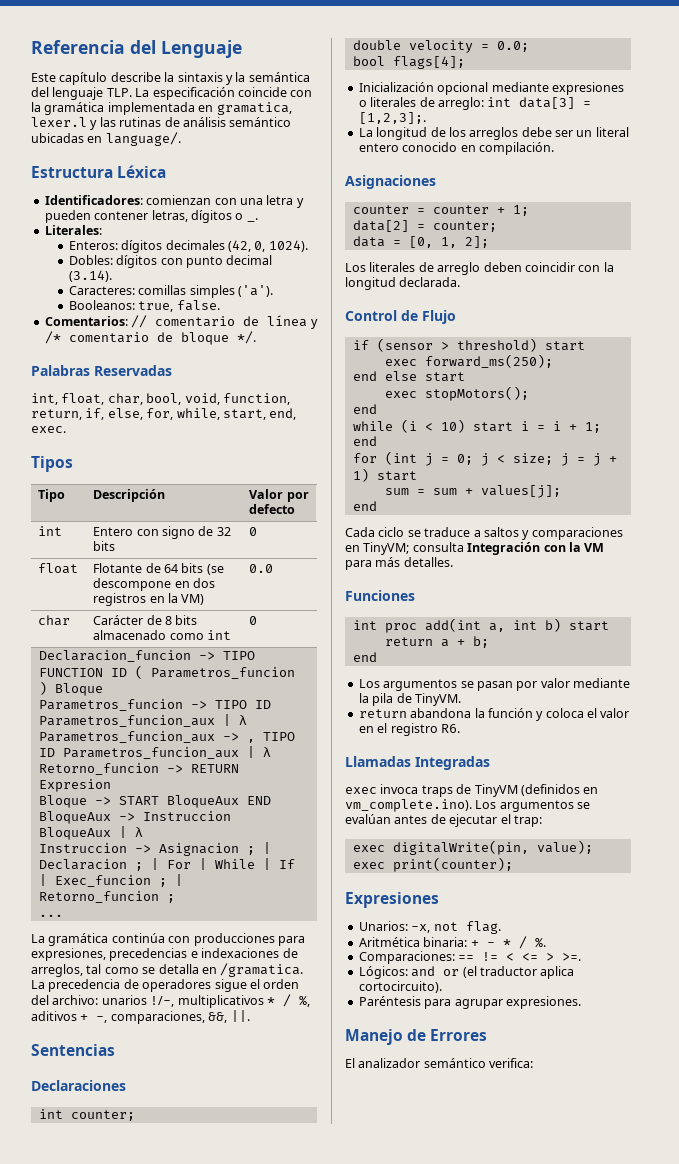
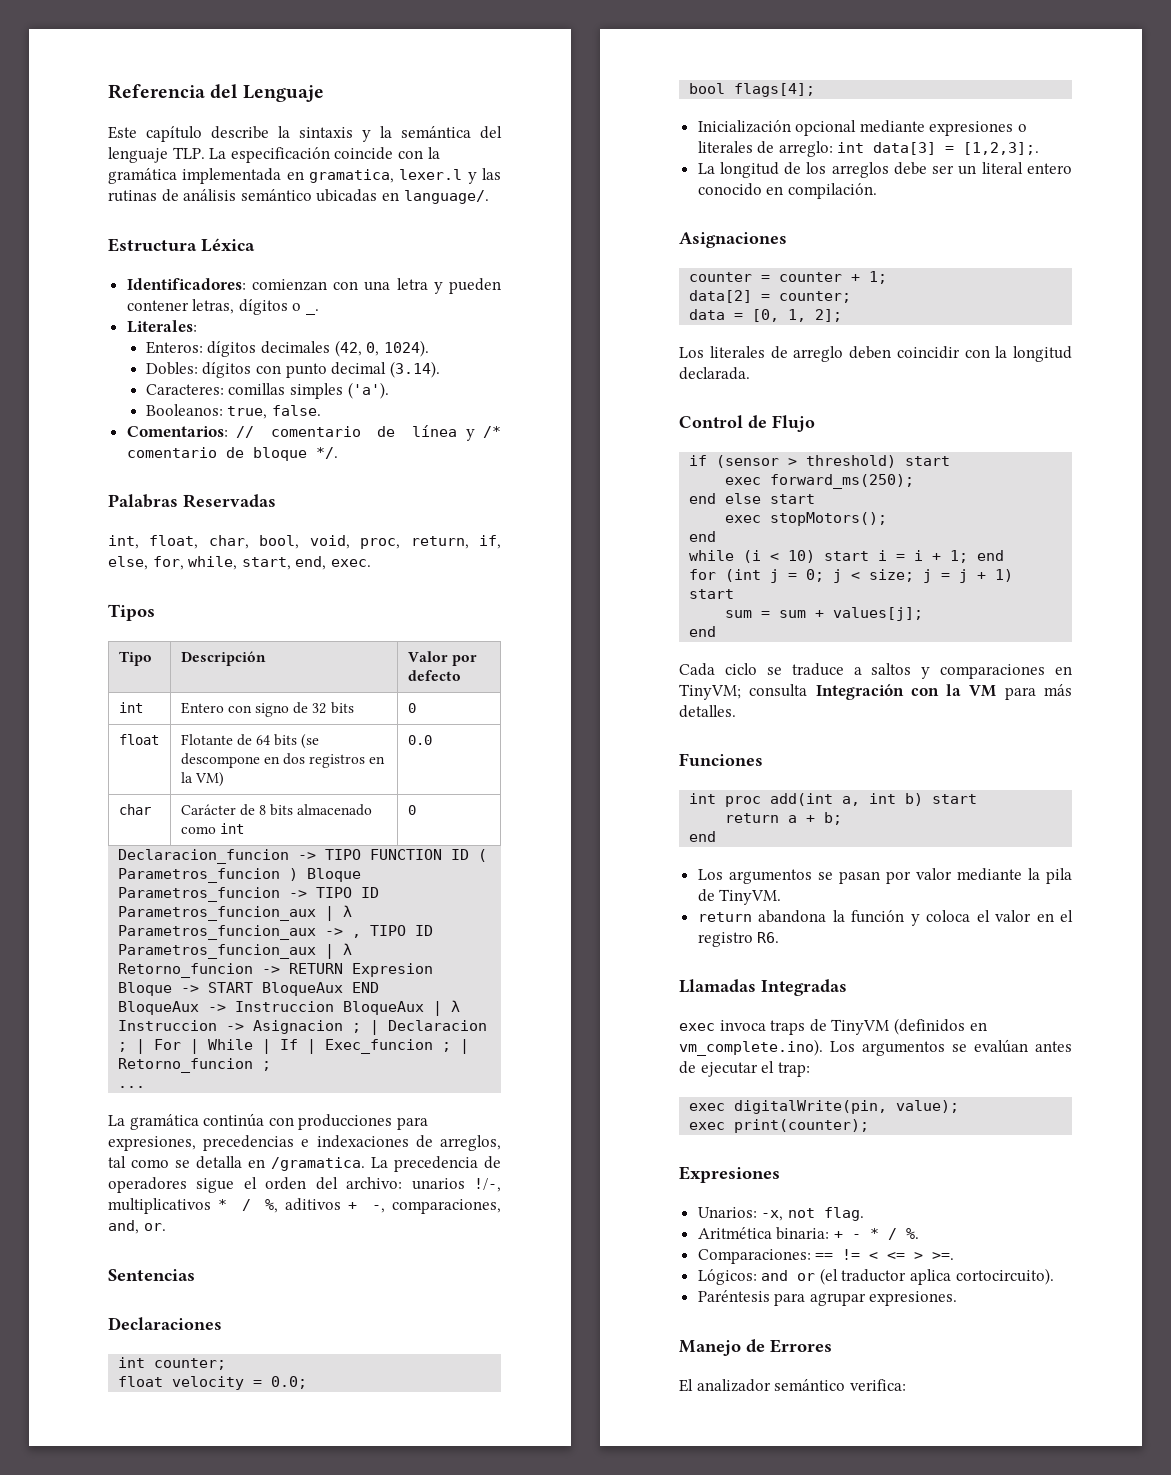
[222,393,290,405] function, -> [360,538,401,549] proc,
[208,1010,250,1023] &&, ||. -> [108,1220,166,1234] and, or.
[352,40,401,50] double -> [118,1376,164,1387] float

